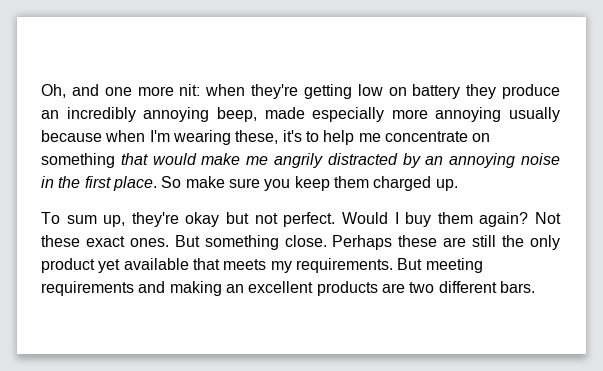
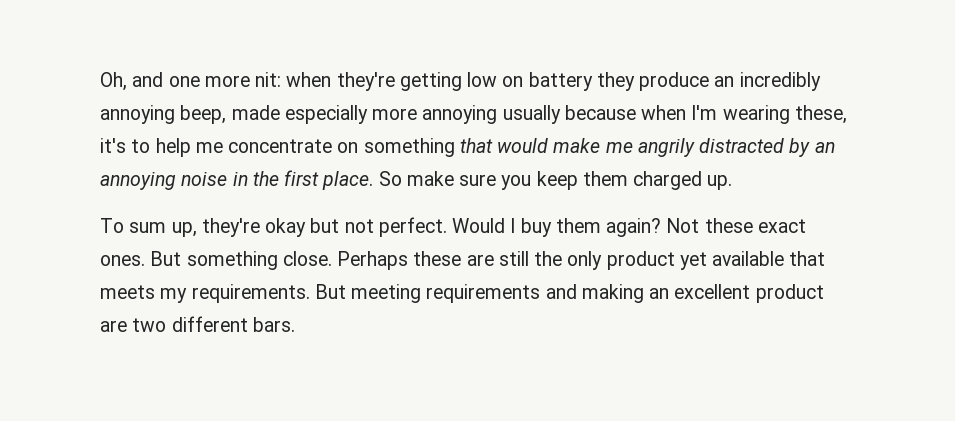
[316,281,378,296] products -> [755,284,824,303] product

